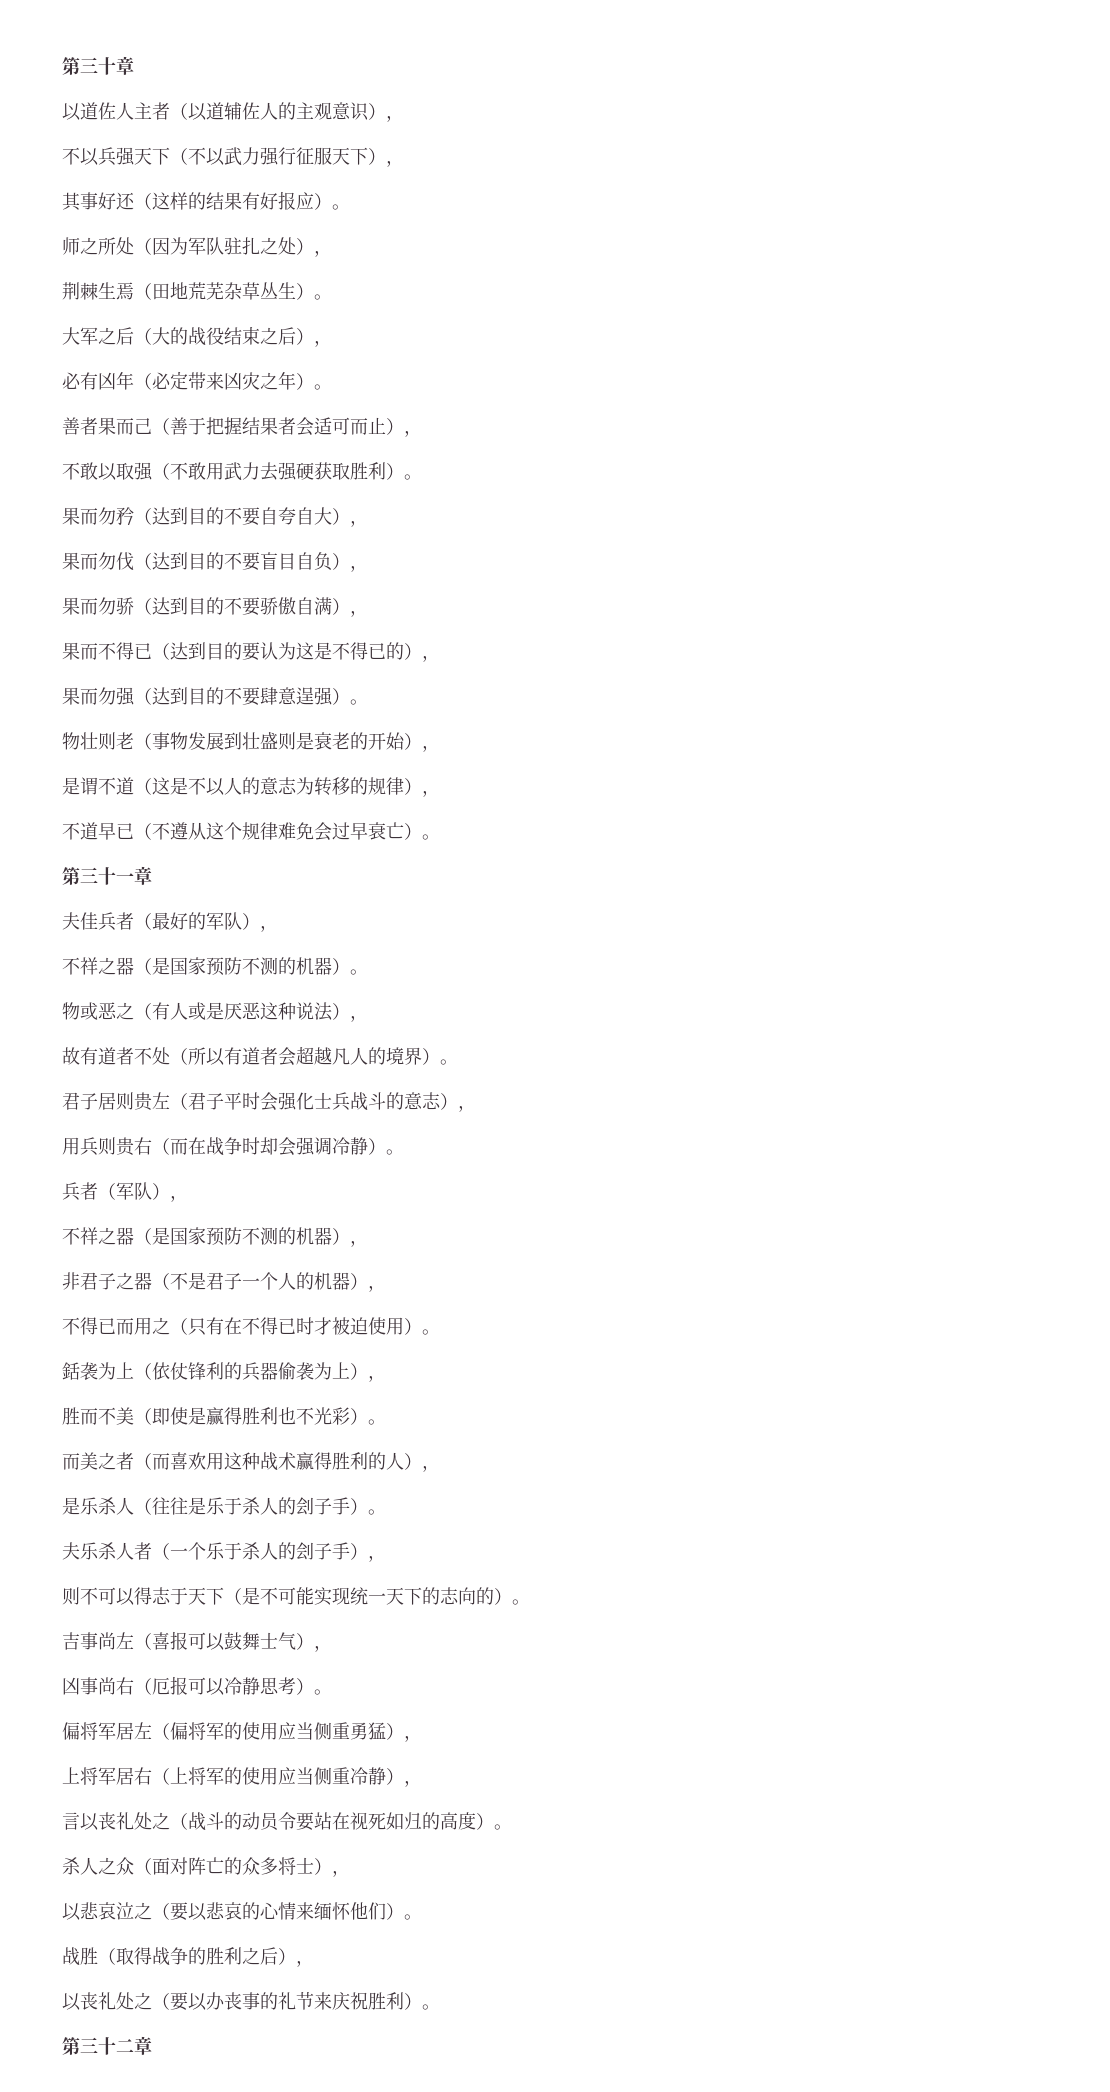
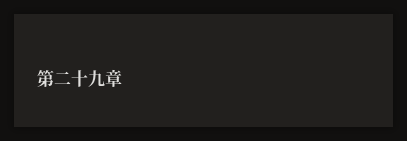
[62,56,134,75] [62,102,404,122] [62,147,404,167] [62,191,350,211] [62,237,332,257] [62,282,332,300] [62,327,332,347] [62,371,332,390] [62,417,422,437] [62,462,422,481] [62,507,368,527] [62,552,368,572] [62,597,368,617] [62,642,440,662] [62,687,368,706] [62,732,440,752] [62,777,440,797] [62,822,440,841] [62,866,152,885] [62,912,278,932] [62,957,368,976] [62,1002,368,1022] [62,1046,458,1066] [62,1092,476,1112] [62,1137,404,1156] [62,1182,188,1202] [62,1227,368,1247] [62,1272,386,1292] [62,1317,440,1336] [62,1362,386,1382] [62,1407,386,1425] [62,1452,440,1472] [62,1497,386,1516] [62,1542,386,1562] [62,1587,530,1606] [62,1631,332,1652] [62,1676,332,1696] [62,1722,422,1742] [62,1767,422,1787] [62,1812,512,1831] [62,1857,350,1877] [62,1902,422,1921] [62,1947,314,1967] [62,1992,440,2011] [62,2036,152,2055] 第三十章 // 以道佐人主者（以道辅佐人的主观意识）， // 不以兵强天下（不以武力强行征服天下）， // 其事好还（这样的结果有好报应）。 // 师之所处（因为军队驻扎之处）， // 荆棘生焉（田地荒芜杂草丛生）。 // 大军之后（大的战役结束之后）， // 必有凶年（必定带来凶灾之年）。 // 善者果而己（善于把握结果者会适可而止）， // 不敢以取强（不敢用武力去强硬获取胜利）。 // 果而勿矜（达到目的不要自夸自大）， // 果而勿伐（达到目的不要盲目自负）， // 果而勿骄（达到目的不要骄傲自满）， // 果而不得已（达到目的要认为这是不得已的）， // 果而勿强（达到目的不要肆意逞强）。 // 物壮则老（事物发展到壮盛则是衰老的开始）， // 是谓不道（这是不以人的意志为转移的规律）， // 不道早已（不遵从这个规律难免会过早衰亡）。 // 第三十一章 // 夫佳兵者（最好的军队）， // 不祥之器（是国家预防不测的机器）。 // 物或恶之（有人或是厌恶这种说法）， // 故有道者不处（所以有道者会超越凡人的境界）。 // 君子居则贵左（君子平时会强化士兵战斗的意志）， // 用兵则贵右（而在战争时却会强调冷静）。 // 兵者（军队）， // 不祥之器（是国家预防不测的机器）， // 非君子之器（不是君子一个人的机器）， // 不得已而用之（只有在不得已时才被迫使用）。 // 銛袭为上（依仗锋利的兵器偷袭为上）， // 胜而不美（即使是赢得胜利也不光彩）。 // 而美之者（而喜欢用这种战术赢得胜利的人）， // 是乐杀人（往往是乐于杀人的刽子手）。 // 夫乐杀人者（一个乐于杀人的刽子手）， // 则不可以得志于天下（是不可能实现统一天下的志向的）。 // 吉事尚左（喜报可以鼓舞士气）， // 凶事尚右（厄报可以冷静思考）。 // 偏将军居左（偏将军的使用应当侧重勇猛）， // 上将军居右（上将军的使用应当侧重冷静）， // 言以丧礼处之（战斗的动员令要站在视死如归的高度）。 // 杀人之众（面对阵亡的众多将士）， // 以悲哀泣之（要以悲哀的心情来缅怀他们）。 // 战胜（取得战争的胜利之后）， // 以丧礼处之（要以办丧事的礼节来庆祝胜利）。 // 第三十二章 -> [37,69,122,87] 第二十九章

